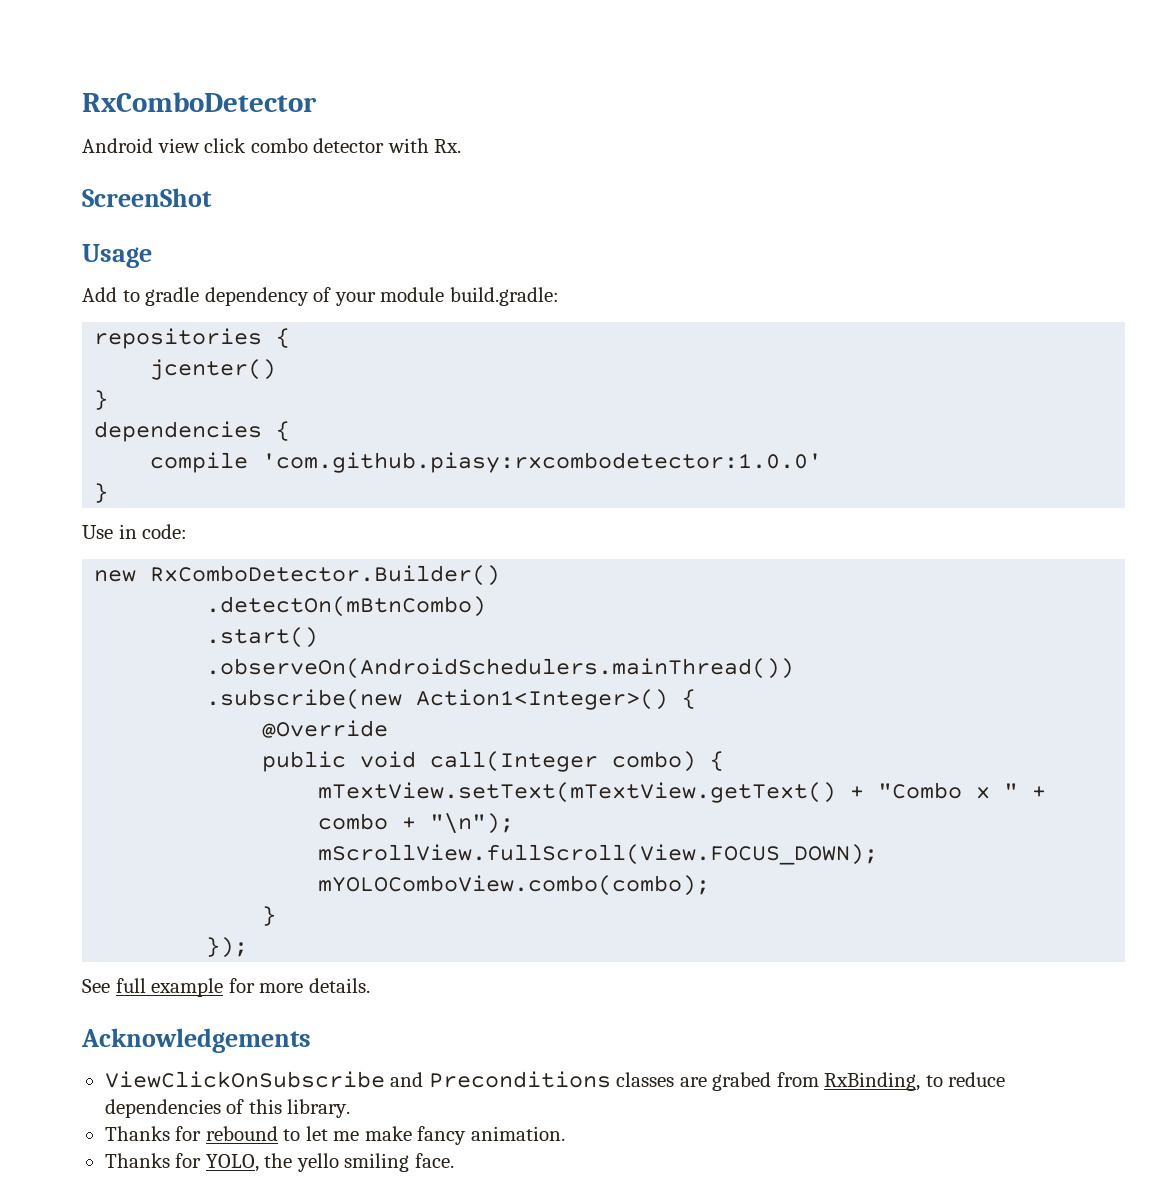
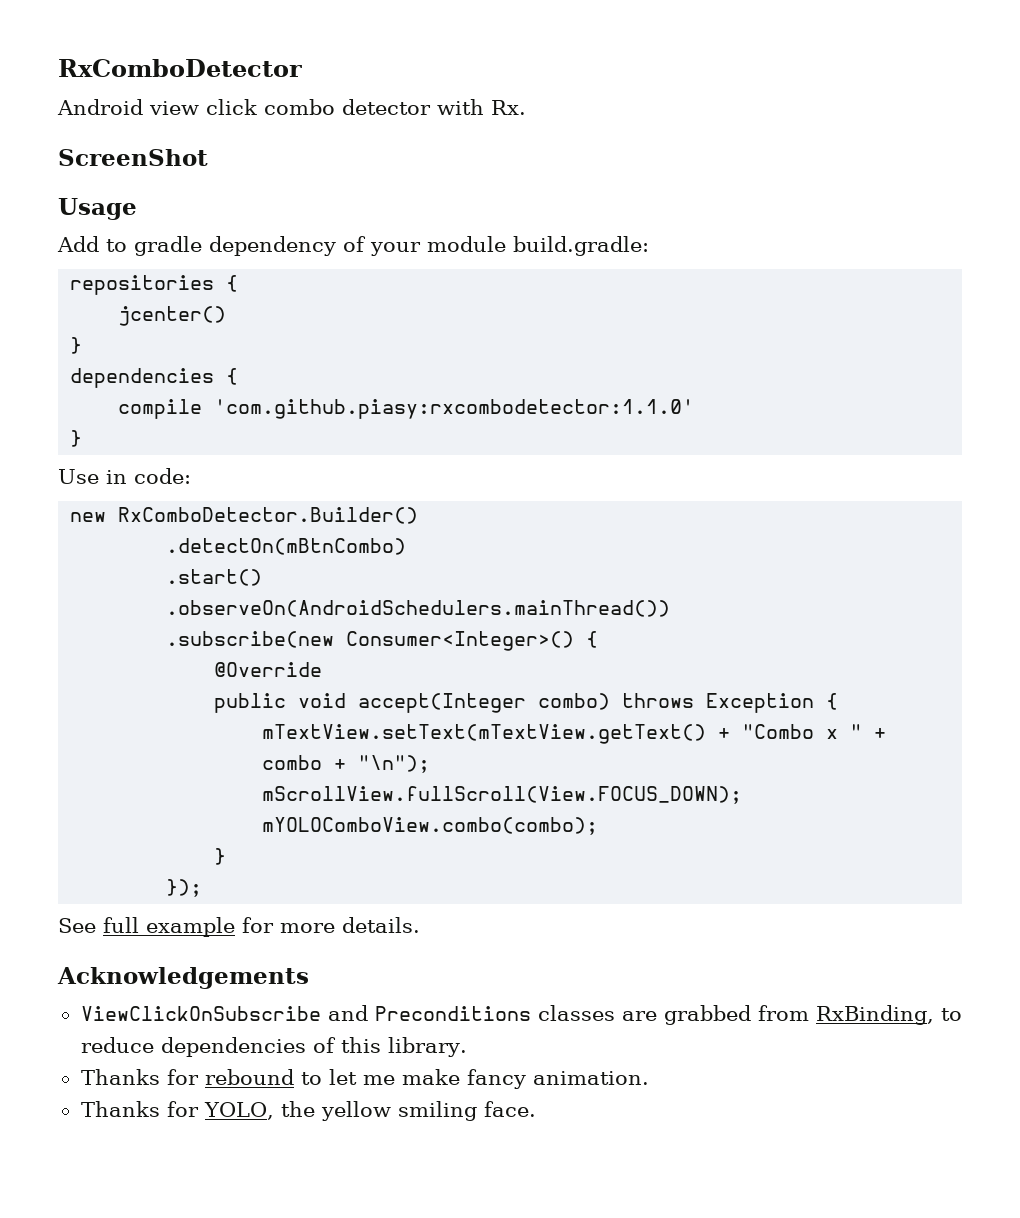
[262,452,823,473] 'com.github.piasy:rxcombodetector:1.0.0' -> [214,399,695,419] 'com.github.piasy:rxcombodetector:1.1.0'
[416,689,669,710] Action1<Integer>() -> [346,631,575,651] Consumer<Integer>()
[430,751,697,772] call(Integer combo) -> [358,693,815,713] accept(Integer combo) throws Exception
[712,1072,772,1091] grabed -> [663,1005,751,1025] grabbed
[296,1153,339,1172] yello -> [320,1101,391,1121] yellow

